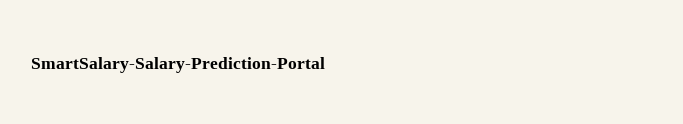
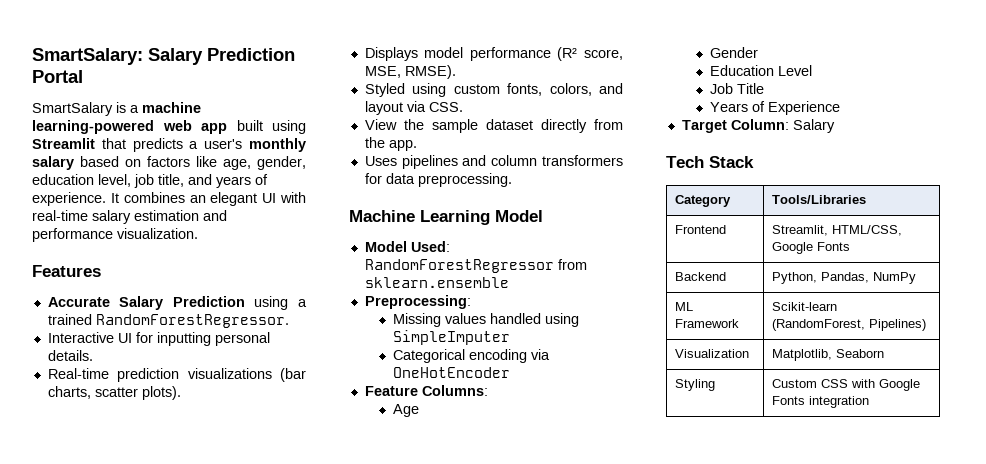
[31,57,325,73] SmartSalary-Salary-Prediction-Portal -> [32,48,295,65] [32,70,83,83] [32,102,201,116] [32,120,306,134] [32,138,306,152] [32,156,306,170] [32,174,268,188] [32,192,306,206] [32,210,227,224] [32,228,198,242] [32,265,101,277] [47,296,307,310] [47,314,289,328] [47,332,270,346] [47,350,93,361] [47,368,306,382] [47,386,181,400] [364,47,623,61] [364,65,456,79] [364,83,623,97] [364,101,463,115] [364,119,623,133] [364,137,417,151] [364,155,623,169] [364,173,512,187] [349,210,543,225] [364,241,450,252] [364,259,587,273] [364,277,509,288] [364,295,471,309] [393,313,580,327] [393,330,511,345] [393,349,551,363] [393,367,511,378] [364,385,488,396] [393,404,420,417] [710,47,759,58] [710,65,813,76] [710,83,765,94] [710,101,841,115] [681,119,835,133] [666,156,754,168] [674,195,731,207] [771,195,866,204] [674,225,726,234] [771,225,902,236] [771,242,850,254] [674,272,726,281] [771,272,916,284] [674,302,693,311] [674,319,739,328] [771,302,837,311] [771,319,926,331] [674,349,749,358] [771,349,884,361] [674,379,715,391] [771,379,920,391] [771,396,869,408] SmartSalary: Salary Prediction Portal // SmartSalary is a machine learning-powered web app built using Streamlit that predicts a user's monthly salary based on factors like age, gender, education level, job title, and years of experience. It combines an elegant UI with real-time salary estimation and performance visualization. // Features // Accurate Salary Prediction using a trained RandomForestRegressor. // Interactive UI for inputting personal details. // Real-time prediction visualizations (bar charts, scatter plots). // Displays model performance (R² score, MSE, RMSE). // Styled using custom fonts, colors, and layout via CSS. // View the sample dataset directly from the app. // Uses pipelines and column transformers for data preprocessing. // Machine Learning Model // Model Used: RandomForestRegressor from sklearn.ensemble // Preprocessing: // Missing values handled using SimpleImputer // Categorical encoding via OneHotEncoder // Feature Columns: // Age // Gender // Education Level // Job Title // Years of Experience // Target Column: Salary // Tech Stack // Category | Tools/Libraries // Frontend | Streamlit, HTML/CSS, Google Fonts // Backend | Python, Pandas, NumPy // ML Framework | Scikit-learn (RandomForest, Pipelines) // Visualization | Matplotlib, Seaborn // Styling | Custom CSS with Google Fonts integration

